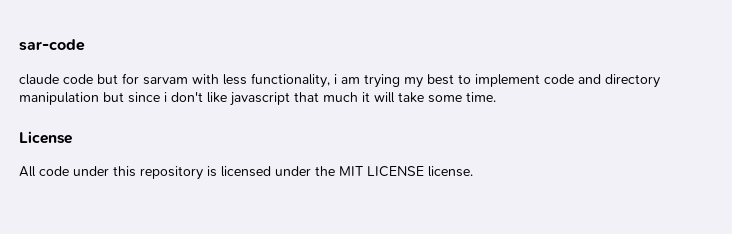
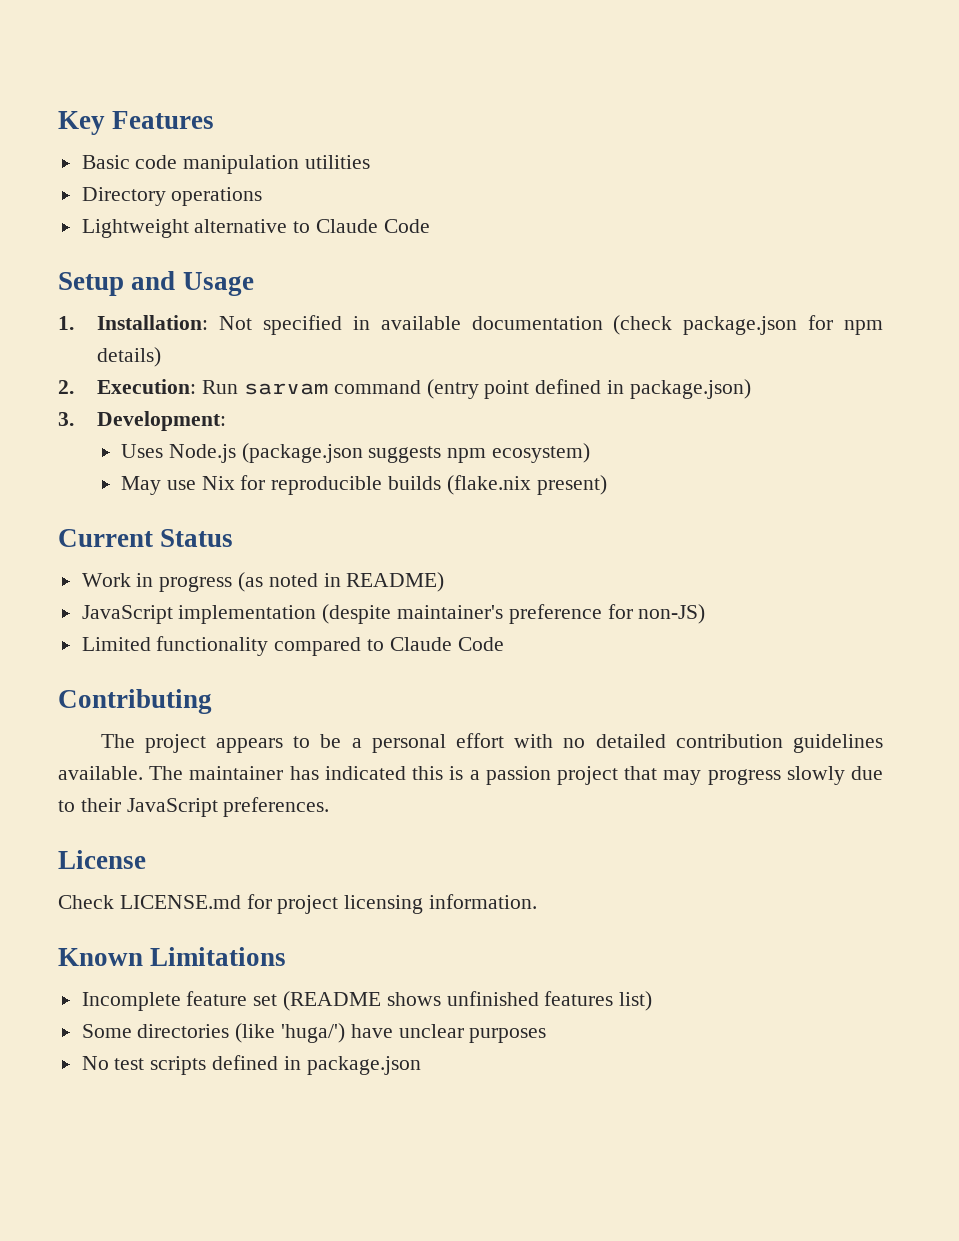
[19,39,85,51] [19,73,660,88] [19,92,496,106] [19,131,72,144] [19,166,473,180] sar-code // claude code but for sarvam with less functionality, i am trying my best to implement code and directory manipulation but since i don't like javascript that much it will take some time. // License // All code under this repository is licensed under the MIT LICENSE license. -> [58,111,215,135] [81,155,371,174] [81,187,263,206] [81,219,430,238] [58,271,254,296] [58,315,883,335] [97,347,162,367] [58,379,751,399] [58,411,227,431] [120,443,590,463] [120,475,607,495] [58,529,234,547] [81,572,445,592] [81,604,706,624] [81,636,504,656] [58,689,212,714] [100,733,883,753] [58,766,883,785] [58,797,330,817] [58,850,146,869] [58,894,538,914] [58,947,287,966] [81,991,653,1011] [81,1023,547,1043] [81,1055,421,1075] Key Features // Basic code manipulation utilities // Directory operations // Lightweight alternative to Claude Code // Setup and Usage // 1. Installation: Not specified in available documentation (check package.json for npm details) // 2. Execution: Run sarvam command (entry point defined in package.json) // 3. Development: // Uses Node.js (package.json suggests npm ecosystem) // May use Nix for reproducible builds (flake.nix present) // Current Status // Work in progress (as noted in README) // JavaScript implementation (despite maintainer's preference for non-JS) // Limited functionality compared to Claude Code // Contributing // The project appears to be a personal effort with no detailed contribution guidelines available. The maintainer has indicated this is a passion project that may progress slowly due to their JavaScript preferences. // License // Check LICENSE.md for project licensing information. // Known Limitations // Incomplete feature set (README shows unfinished features list) // Some directories (like 'huga/') have unclear purposes // No test scripts defined in package.json

